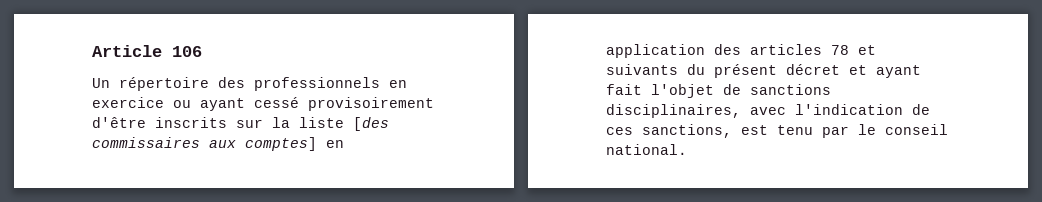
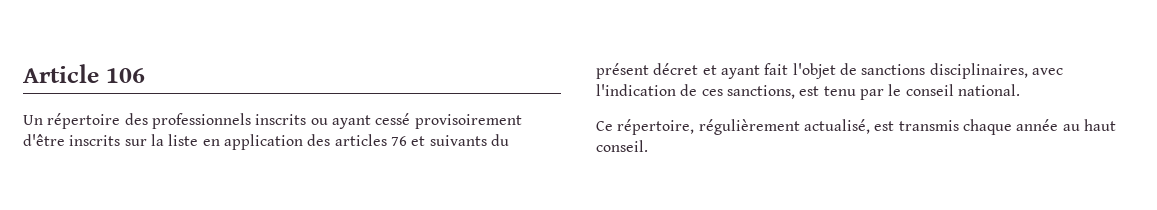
[389,80,407,88] [92,97,164,108] en exercice -> [255,114,307,125] inscrits
[353,117,389,131] [92,137,317,151] [des commissaires aux comptes] -> (199, 140) none
[831,45,849,55] 78 -> [390,136,407,146] 76
(687, 149) none -> [596,119,1116,135] [596,140,648,152] // Ce répertoire, régulièrement actualisé, est transmis chaque année au haut conseil.

